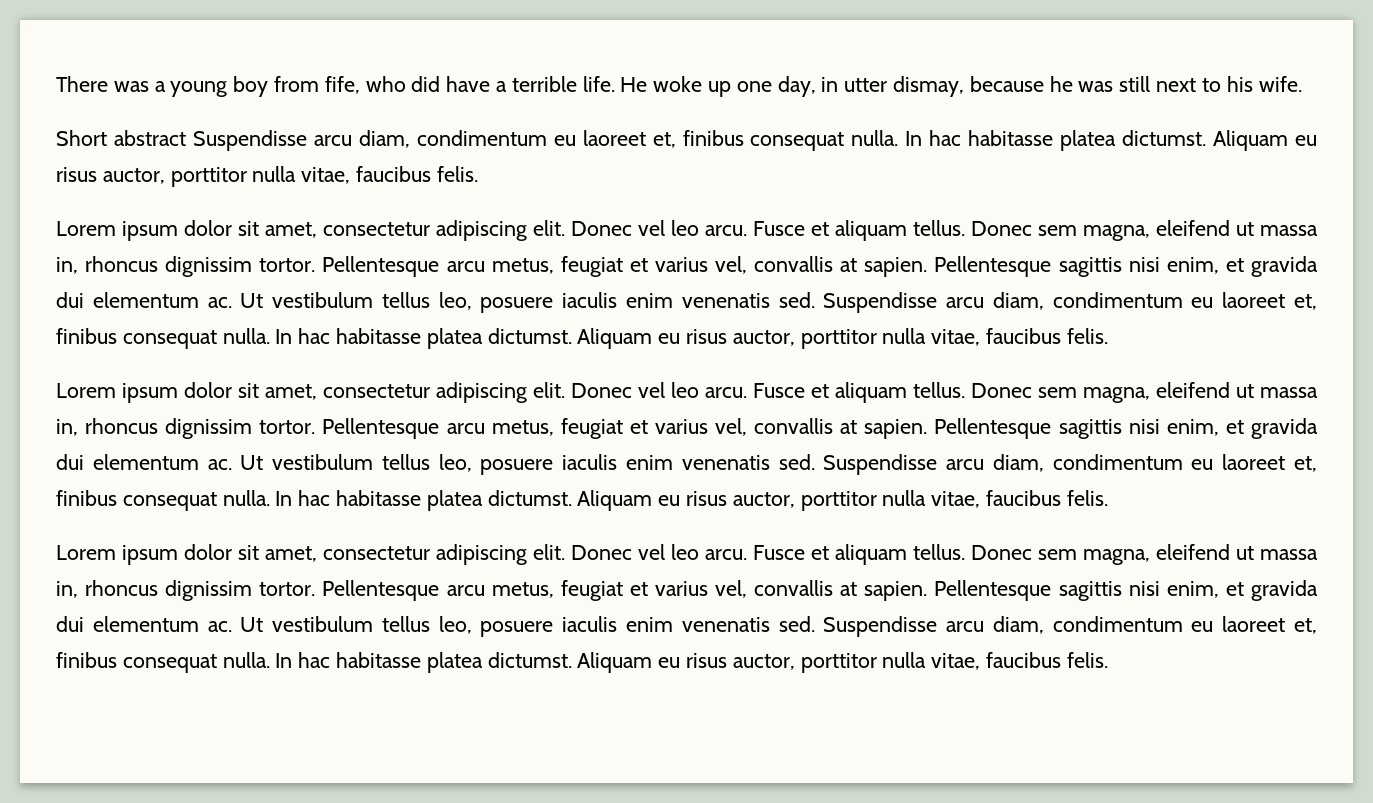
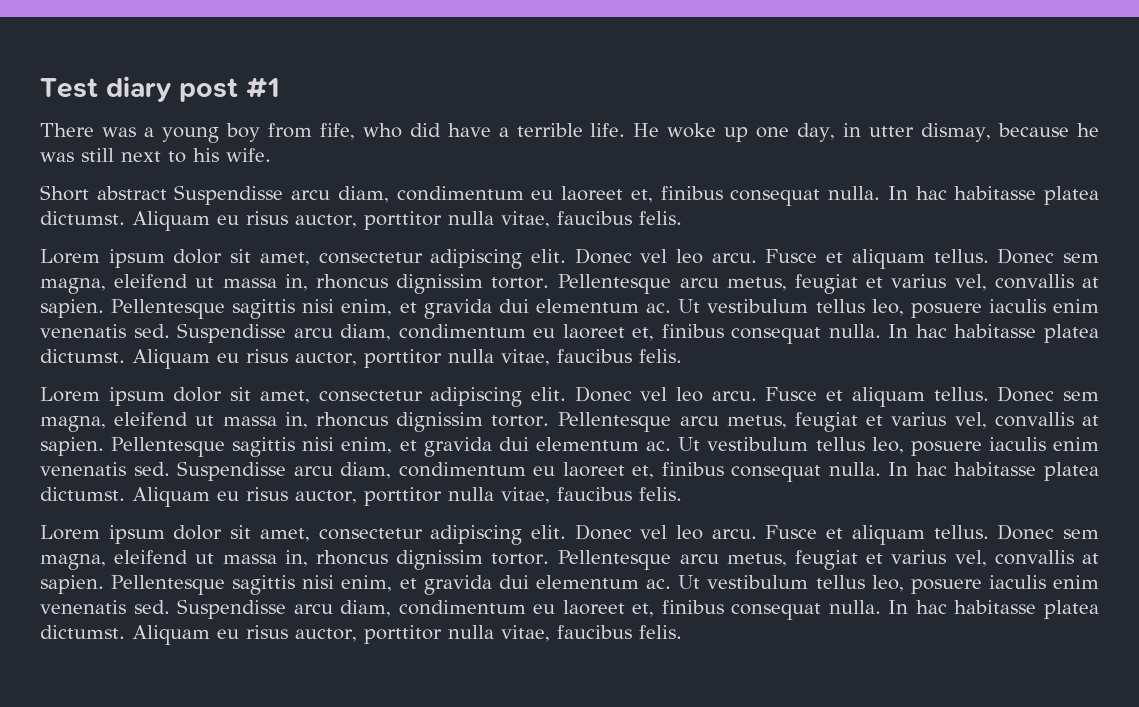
(56, 84) none -> [40,76,280,102] Test diary post #1 //

